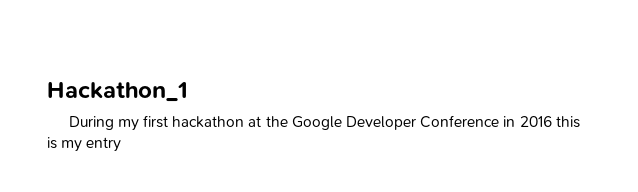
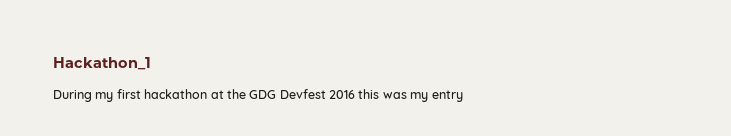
[291,115,516,130] Google Developer Conference in -> [249,89,326,99] GDG Devfest
[47,137,57,149] is -> [382,92,407,99] was

